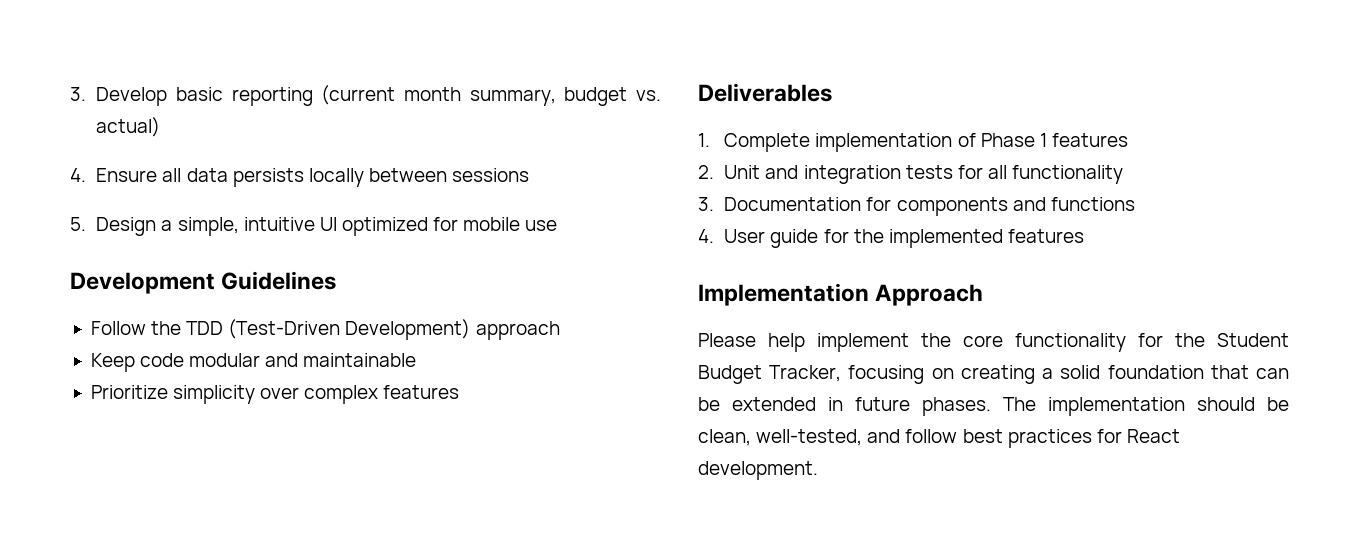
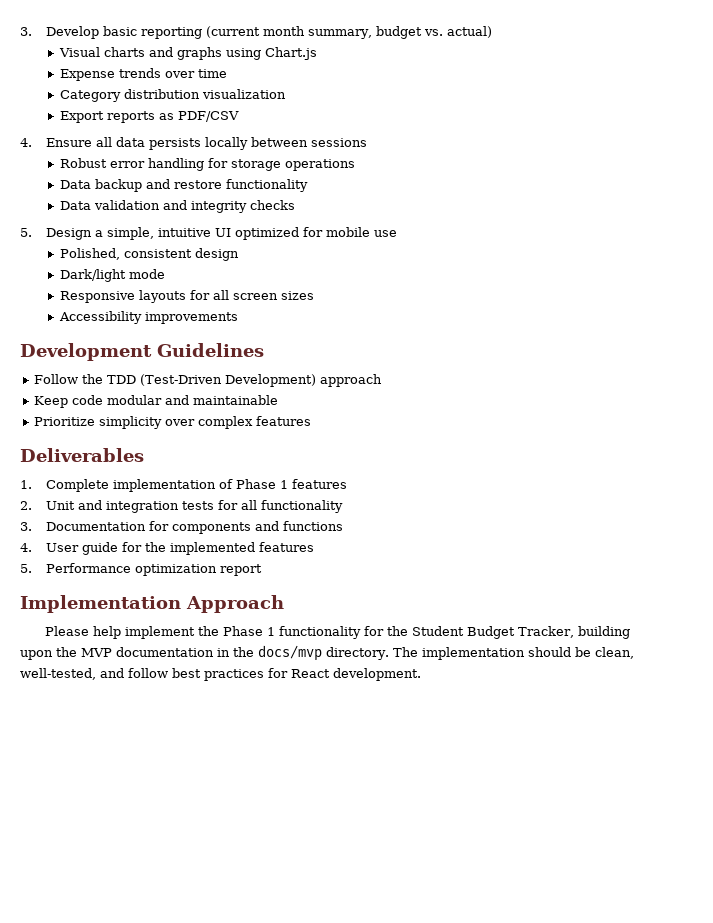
(161, 127) none -> [59,47,318,60] [60,68,228,81] [60,89,287,102] [60,111,240,123] // Visual charts and graphs using Chart.js // Expense trends over time // Category distribution visualization // Export reports as PDF/CSV
(530, 175) none -> [60,158,356,171] [60,179,309,192] [60,200,296,213] // Robust error handling for storage operations // Data backup and restore functionality // Data validation and integrity checks
(558, 225) none -> [60,248,240,261] [60,269,166,282] [60,290,315,303] [59,311,239,324] // Polished, consistent design // Dark/light mode // Responsive layouts for all screen sizes // Accessibility improvements
(1084, 236) none -> [20,563,262,576] // 5. Performance optimization report
[963,335,1003,347] core -> [222,626,275,636] Phase 1
[848,365,1289,384] [698,397,991,416] focusing on creating a solid foundation that can be extended in future phases. -> [577,626,630,639] [20,645,389,661] building upon the MVP documentation in the docs/mvp directory.

